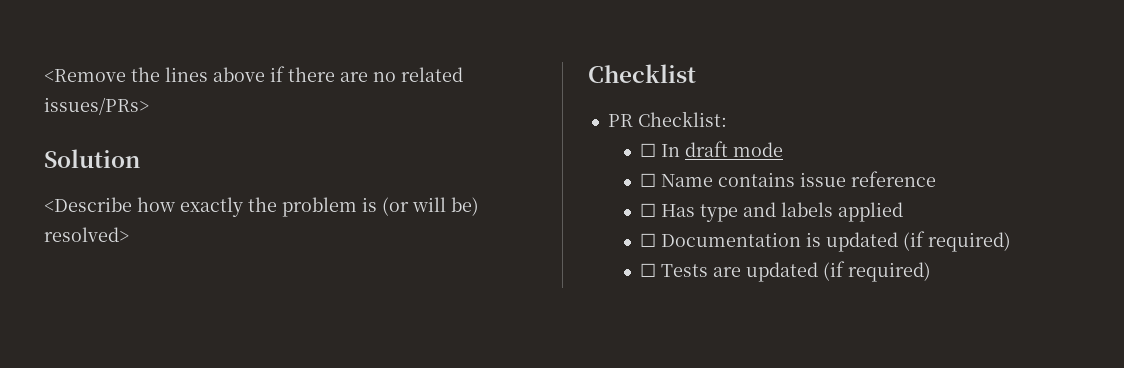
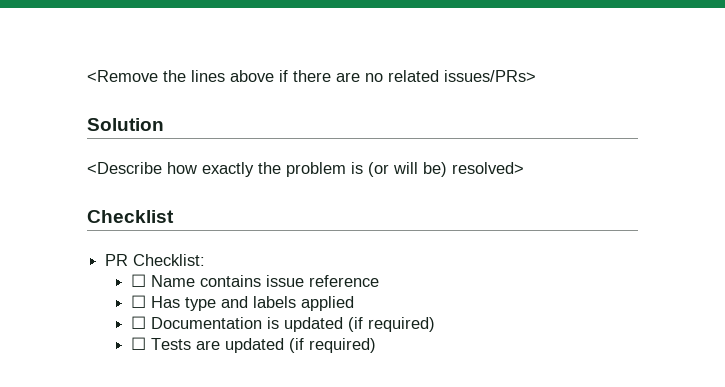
[640,141,784,157] // ☐ In draft mode -> (206, 260) none

